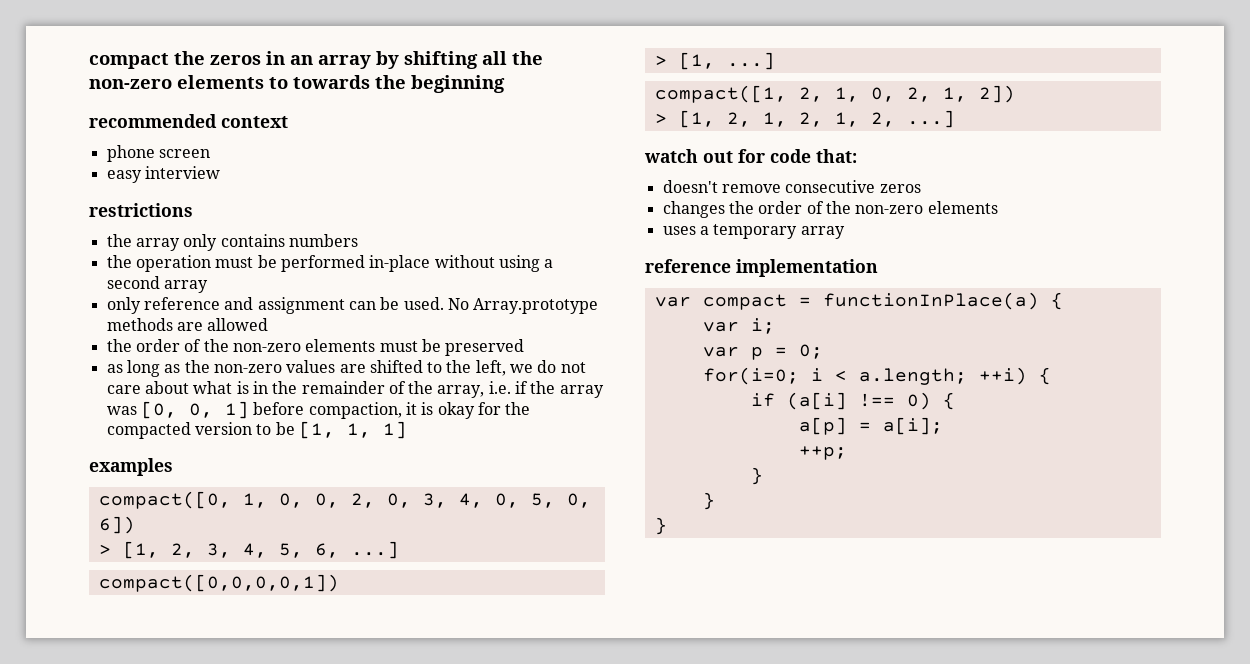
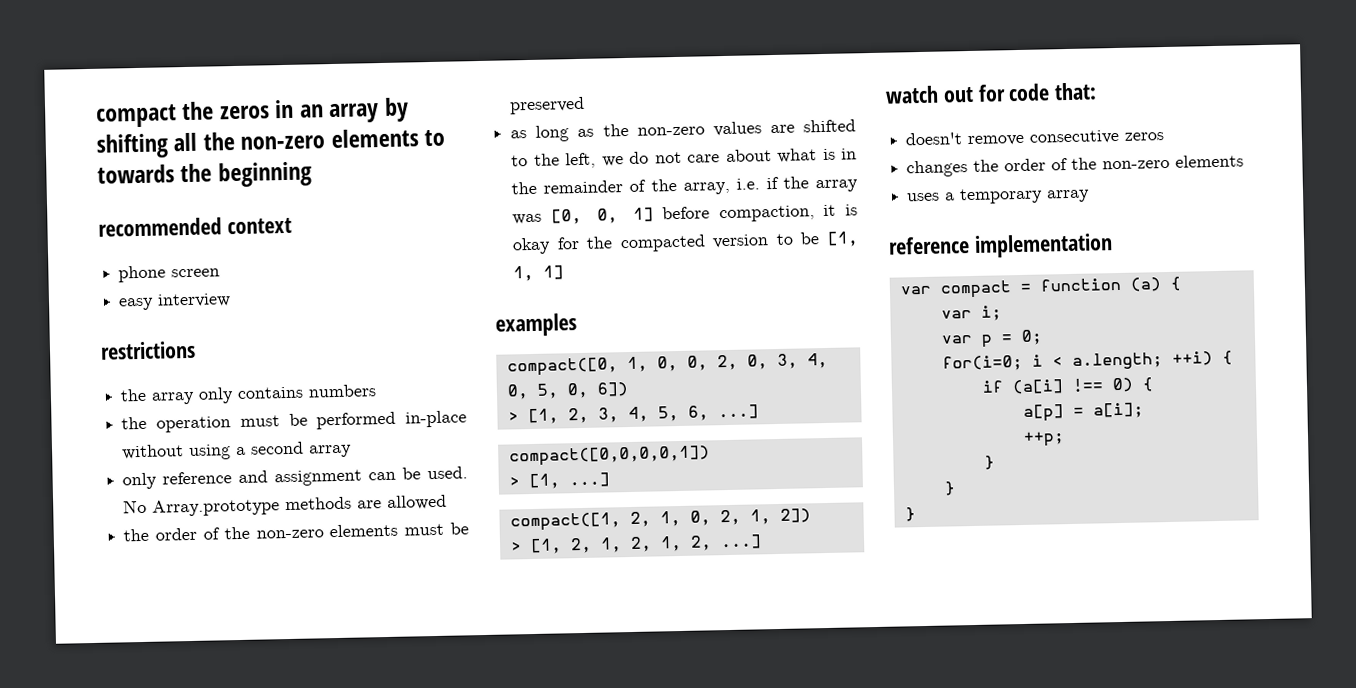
[822,292,1039,310] functionInPlace(a) -> [1039,277,1162,292] function (a)

